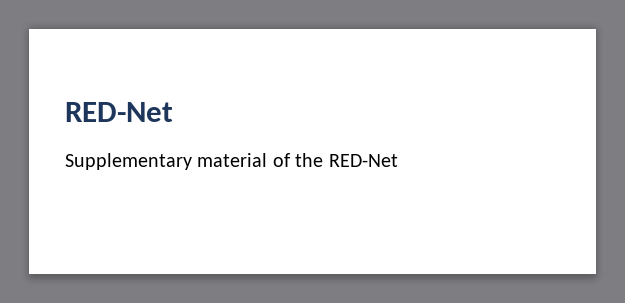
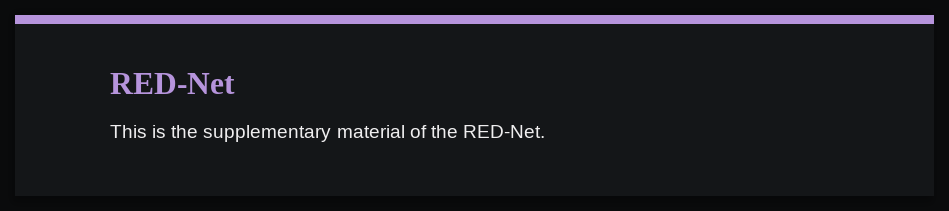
[65,153,192,170] Supplementary -> [110,125,332,142] This is the supplementary
[328,154,398,167] RED-Net -> [462,125,545,138] RED-Net.

